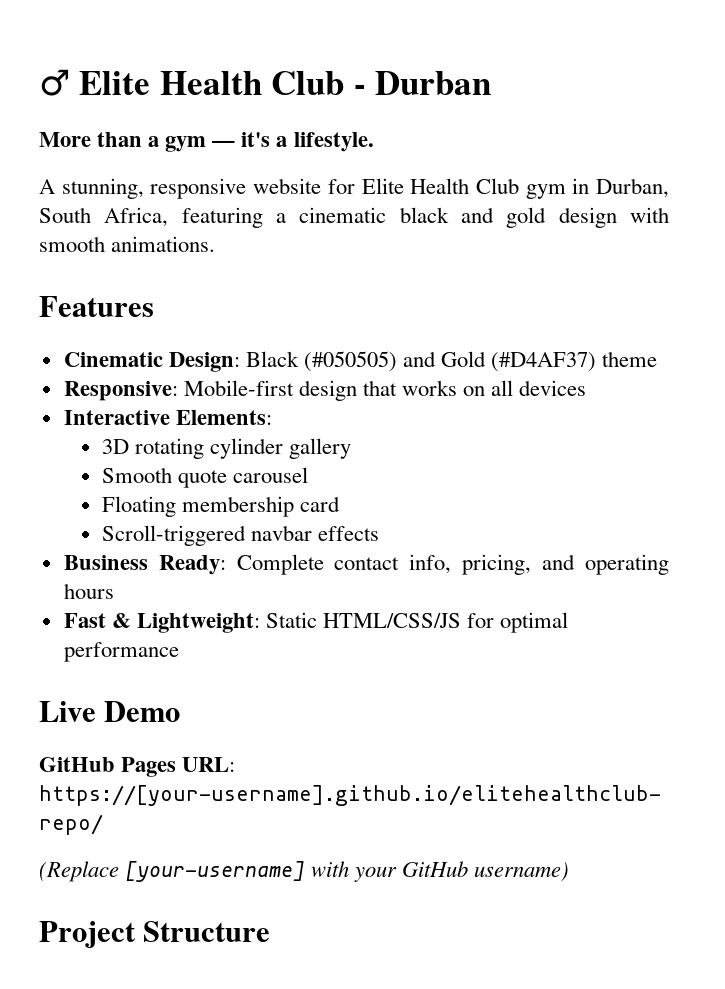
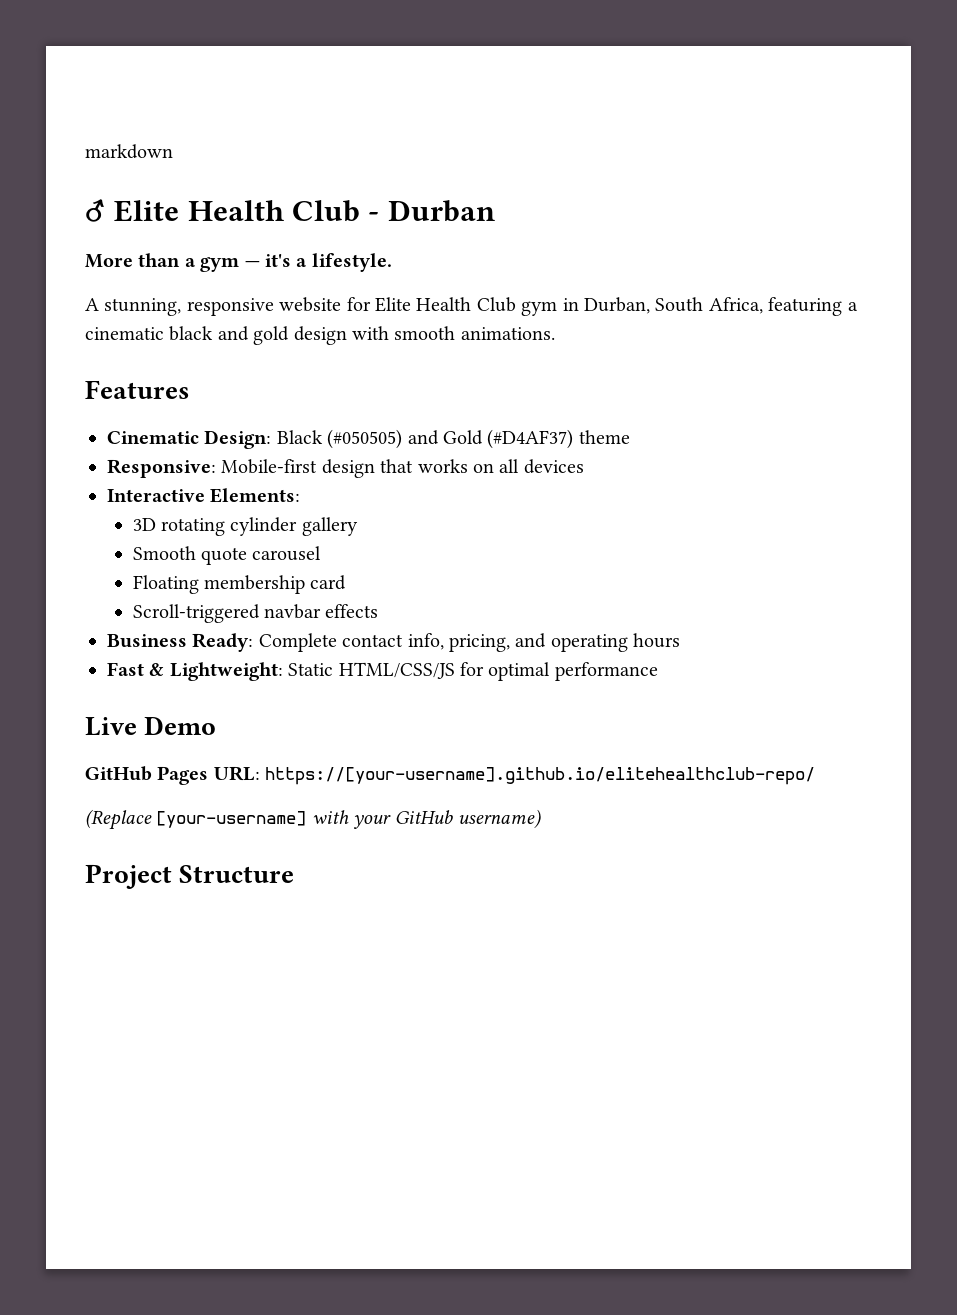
(39, 82) none -> [85,144,173,159] markdown //

